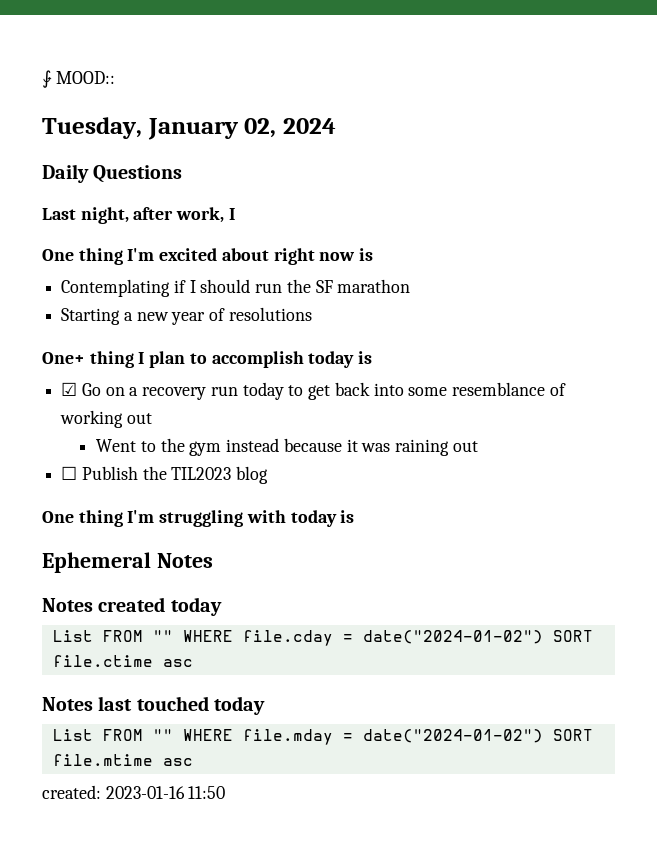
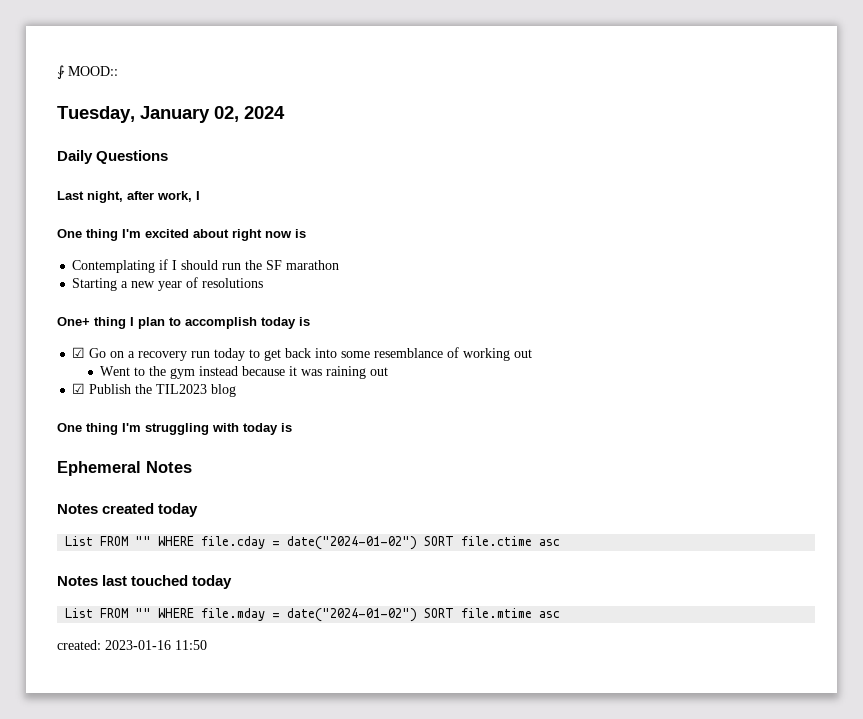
[61,466,78,480] ☐ -> [72,383,86,394] ☑

